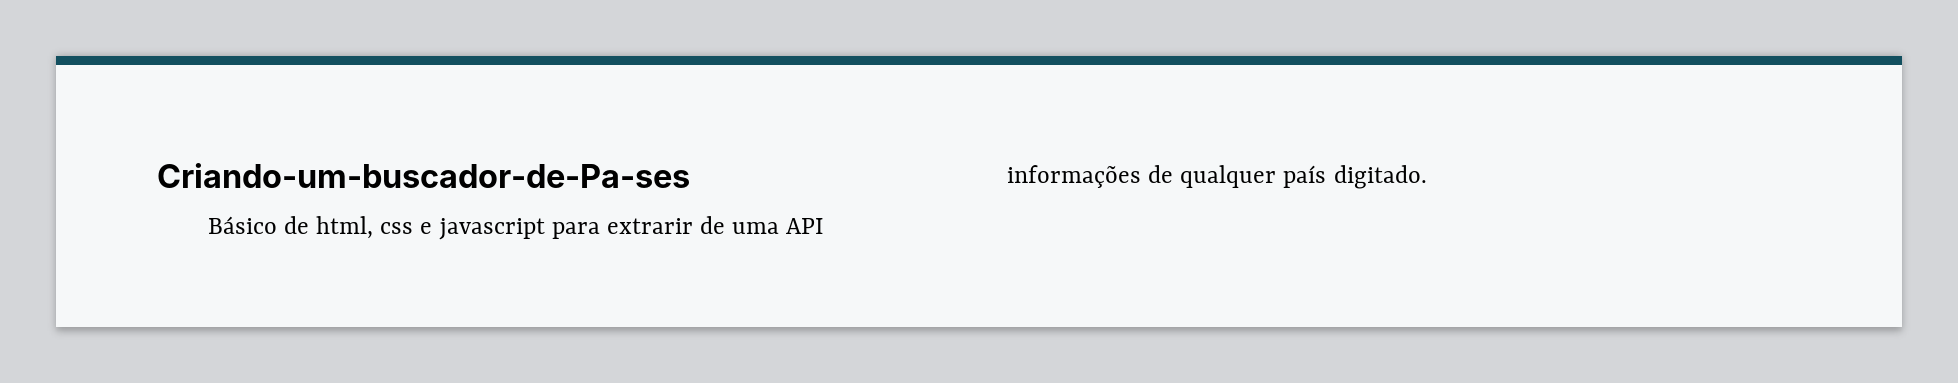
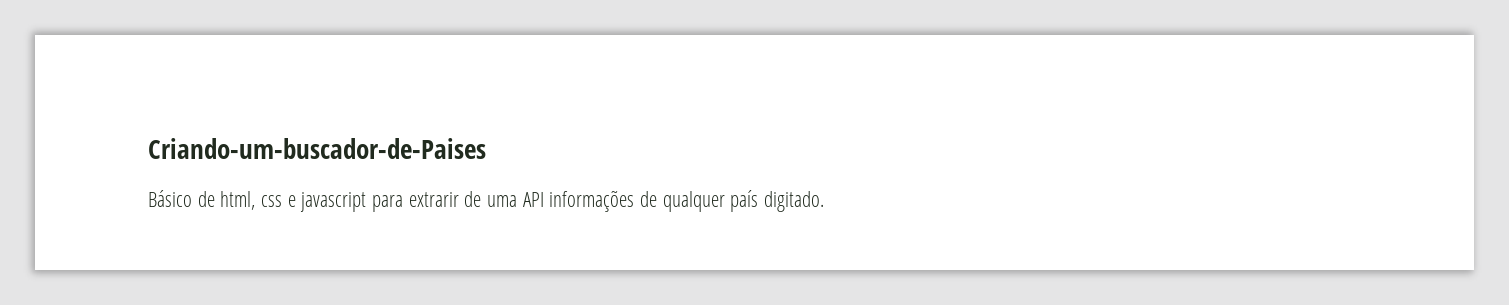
[157,163,690,188] Criando-um-buscador-de-Pa-ses -> [148,138,486,159] Criando-um-buscador-de-Paises

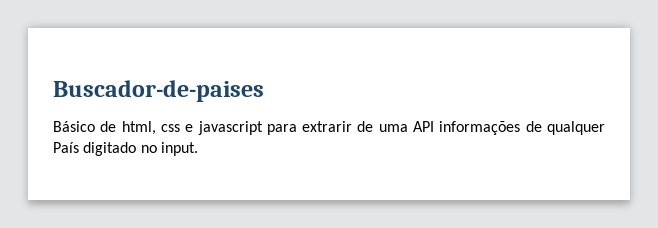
[148,138,486,159] Criando-um-buscador-de-Paises -> [53,80,264,102] Buscador-de-paises
[730,190,825,212] país digitado. -> [53,142,198,156] País digitado no input.

